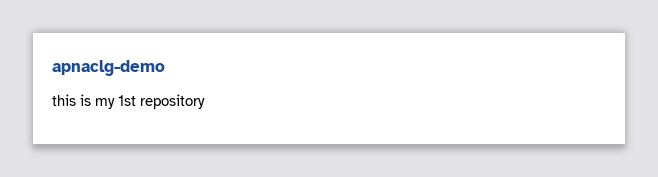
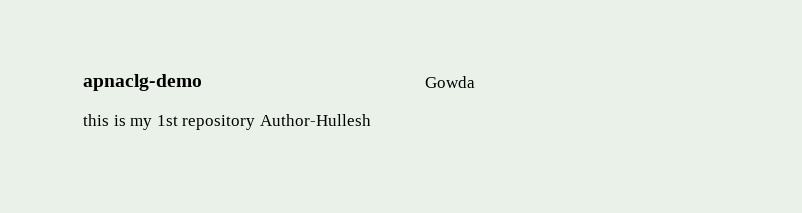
(205, 101) none -> [259,114,371,126] [425,76,475,88] Author-Hullesh Gowda

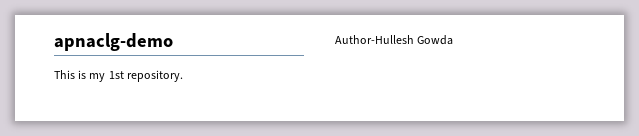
[83,114,109,126] this -> [54,70,75,79] This
[182,115,256,130] repository -> [126,70,183,82] repository. //

